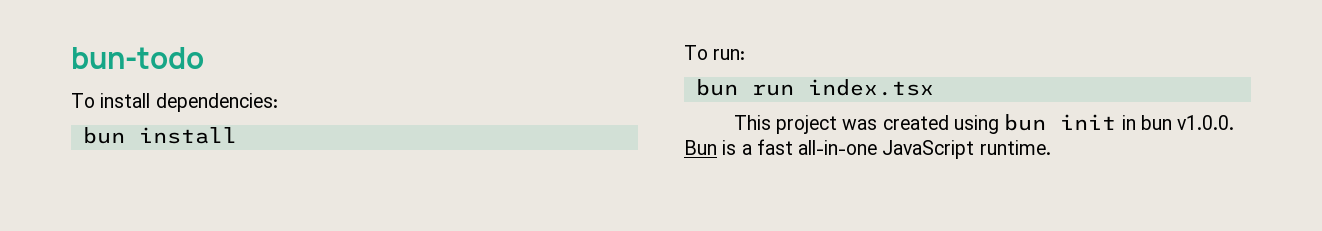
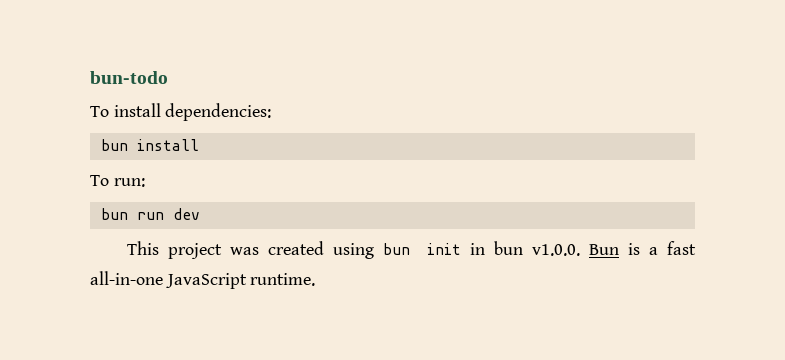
[807,79,934,96] index.tsx -> [172,208,200,220] dev

